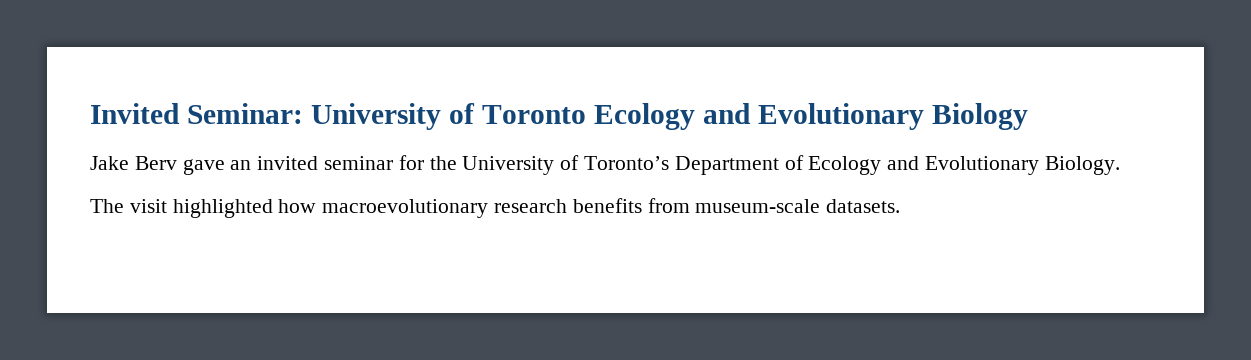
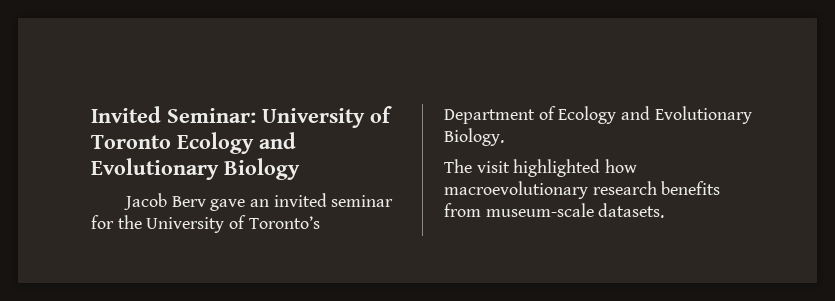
[90,156,129,170] Jake -> [123,193,167,210] Jacob

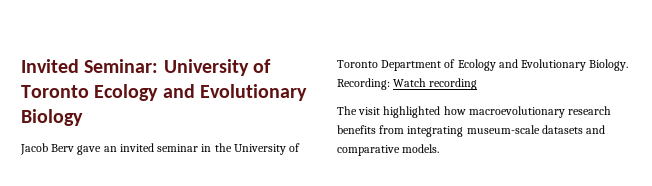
[91,215,114,229] for -> [201,144,212,152] in
[248,216,320,229] Toronto’s -> [337,60,378,68] Toronto
(504, 137) none -> [337,78,478,90] Recording: Watch recording
[485,203,665,218] museum-scale datasets. -> [407,125,606,137] [337,144,440,156] integrating museum-scale datasets and comparative models.

